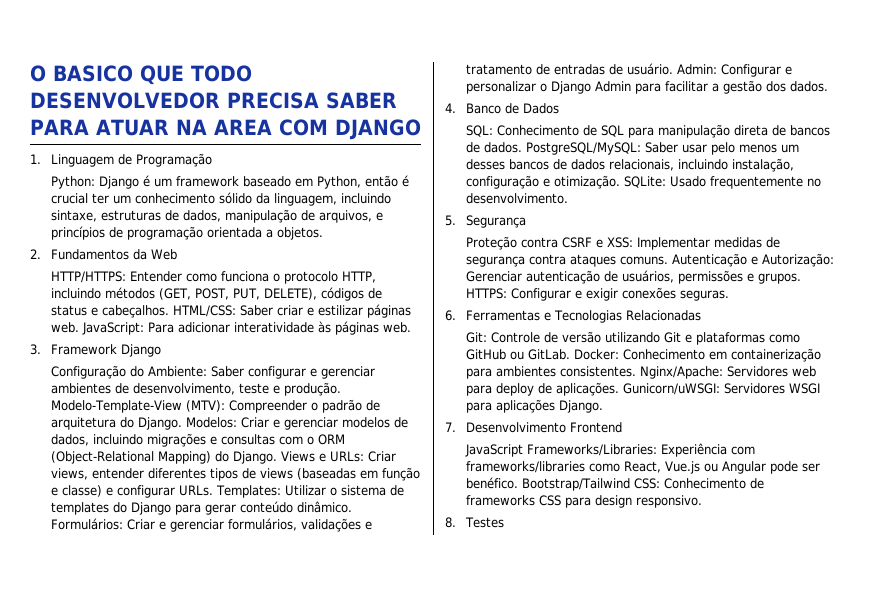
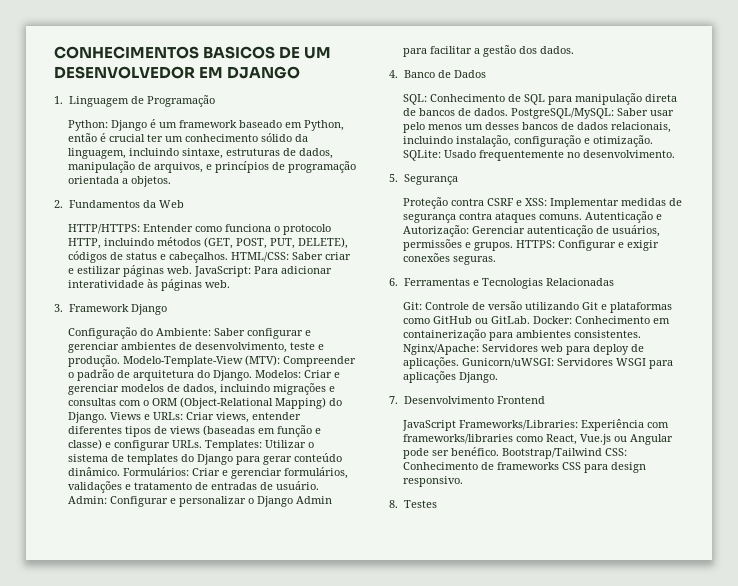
[30,65,252,85] [30,92,397,109] [30,119,328,136] O BASICO QUE TODO DESENVOLVEDOR PRECISA SABER PARA ATUAR NA AREA COM -> [54,46,332,59] [54,66,224,79] CONHECIMENTOS BASICOS DE UM DESENVOLVEDOR EM

